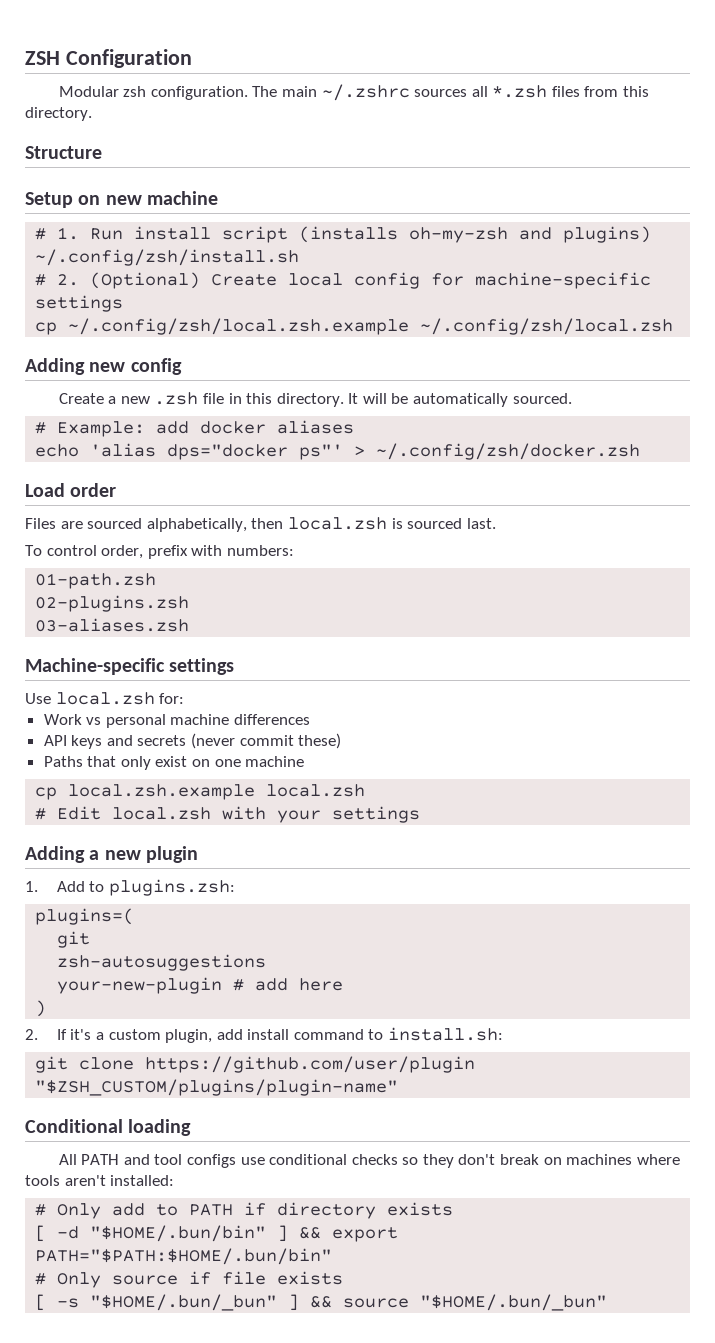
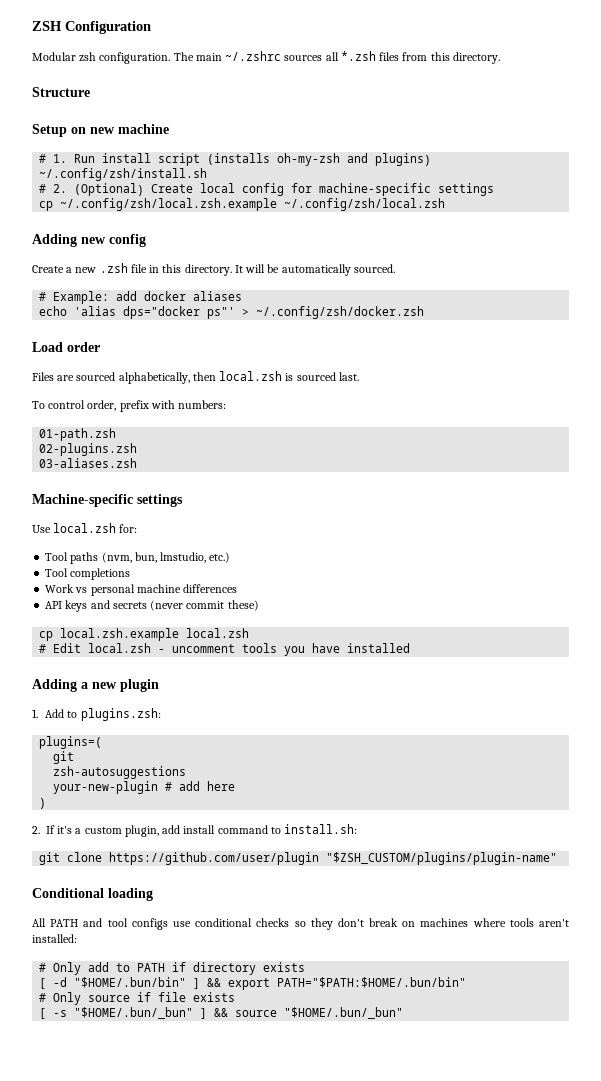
(185, 698) none -> [45,552,231,564] [45,568,131,580] // Tool paths (nvm, bun, lmstudio, etc.) // Tool completions
[43,756,305,770] // Paths that only exist on one machine -> (259, 605) none
[222,806,421,823] with your settings -> [158,643,411,656] - uncomment tools you have installed

